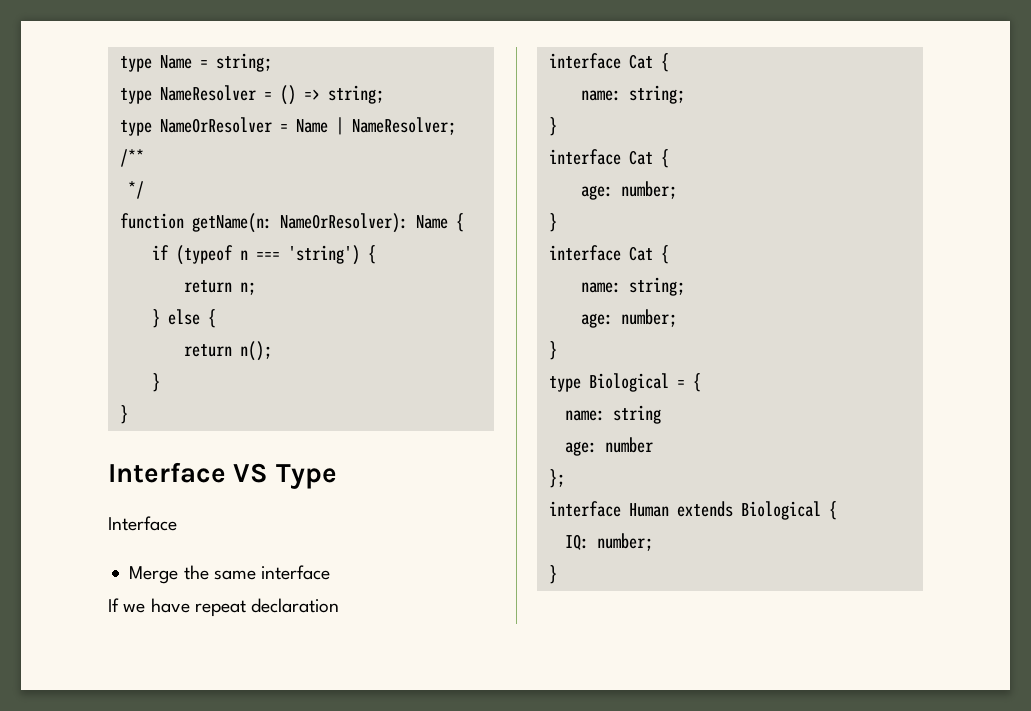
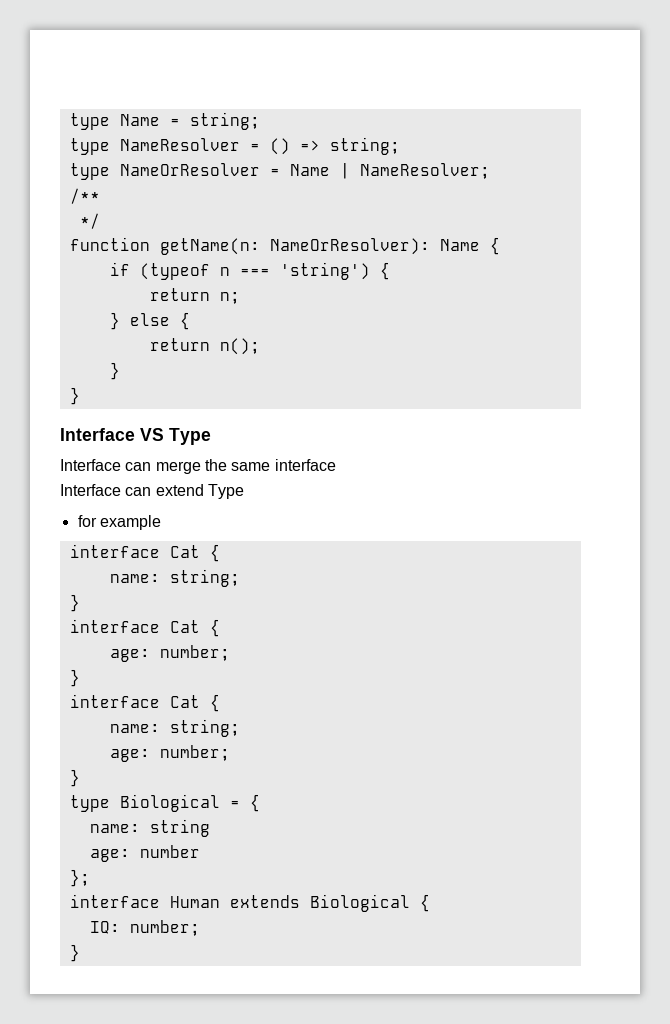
[129,566,179,584] // Merge -> [125,461,201,474] can merge
[108,598,340,617] If we have repeat declaration -> [60,484,244,499] [77,515,161,530] Interface can extend Type // for example

